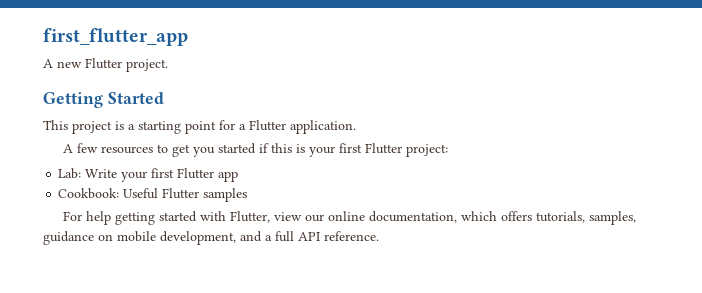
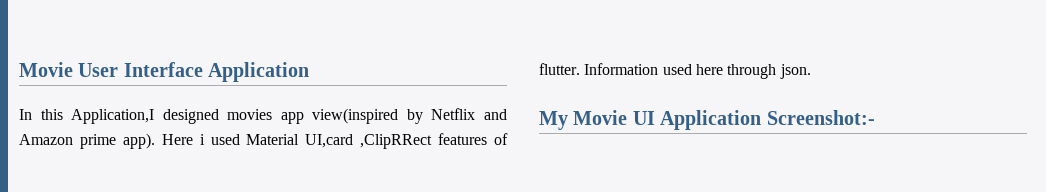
[43,28,188,46] [43,58,168,72] [43,92,164,108] [43,120,356,134] [62,143,448,157] [58,168,239,182] [58,188,248,202] [62,211,636,225] [43,231,379,245] first_flutter_app // A new Flutter project. // Getting Started // This project is a starting point for a Flutter application. // A few resources to get you started if this is your first Flutter project: // Lab: Write your first Flutter app // Cookbook: Useful Flutter samples // For help getting started with Flutter, view our online documentation, which offers tutorials, samples, guidance on mobile development, and a full API reference. -> [19,62,310,82] [19,108,507,124] [19,133,508,149] [539,63,811,79] [539,110,875,130] Movie User Interface Application // In this Application,I designed movies app view(inspired by Netflix and Amazon prime app). Here i used Material UI,card ,ClipRRect features of flutter. Information used here through json. // My Movie UI Application Screenshot:-

